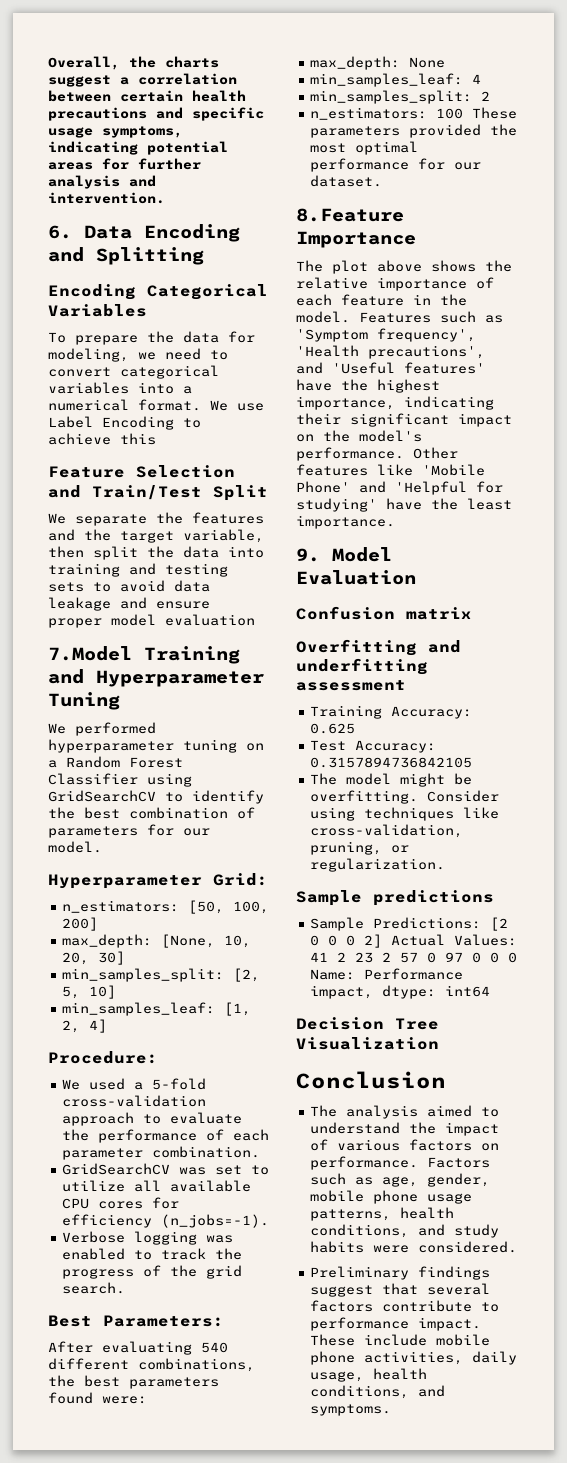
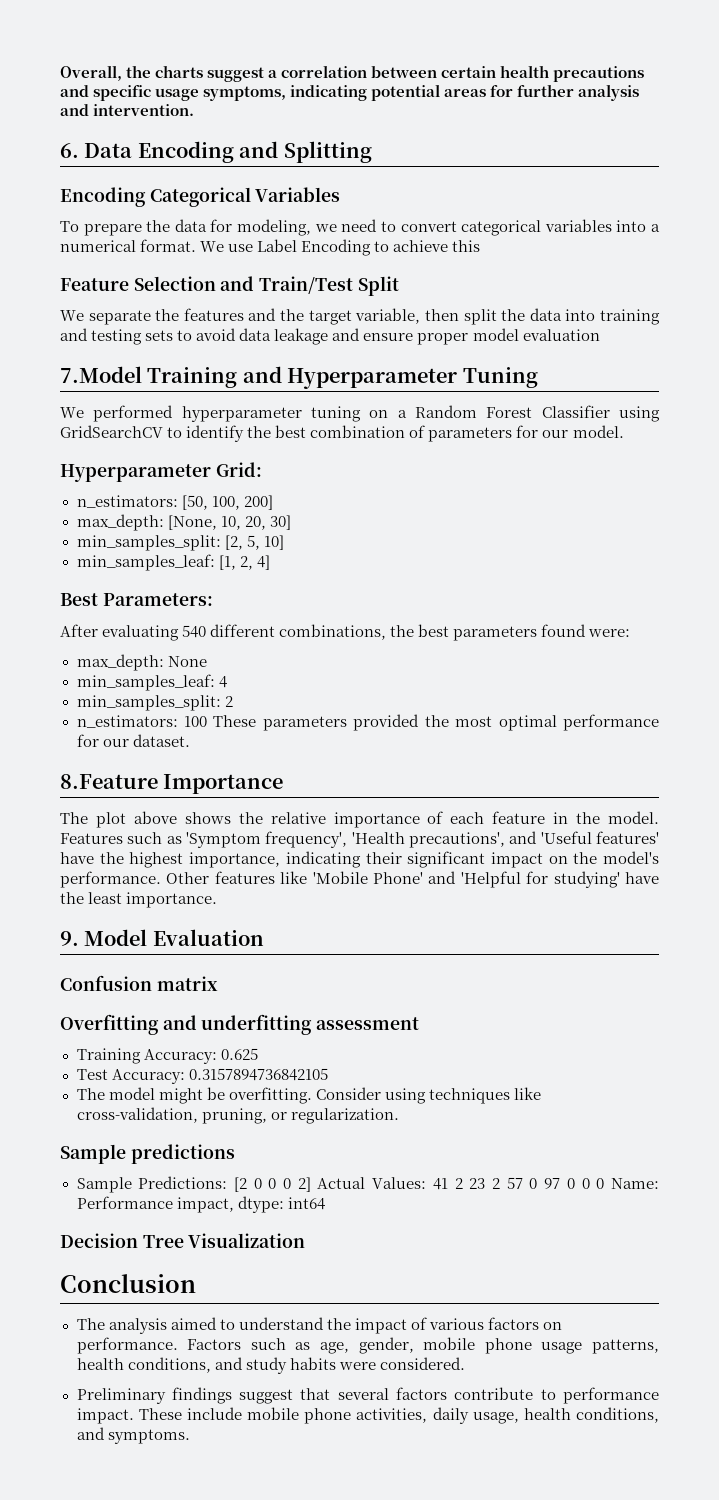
[48,1051,158,1064] [62,1078,207,1090] [62,1095,207,1107] [62,1112,243,1126] [62,1129,270,1143] [62,1146,261,1160] [62,1163,270,1175] [62,1180,252,1192] [62,1197,180,1209] [62,1214,270,1228] [62,1231,234,1245] [62,1248,243,1260] [62,1265,243,1279] [62,1282,126,1294] // Procedure: // We used a 5-fold cross-validation approach to evaluate the performance of each parameter combination. // GridSearchCV was set to utilize all available CPU cores for efficiency (n_jobs=-1). // Verbose logging was enabled to track the progress of the grid search. -> (270, 562) none

